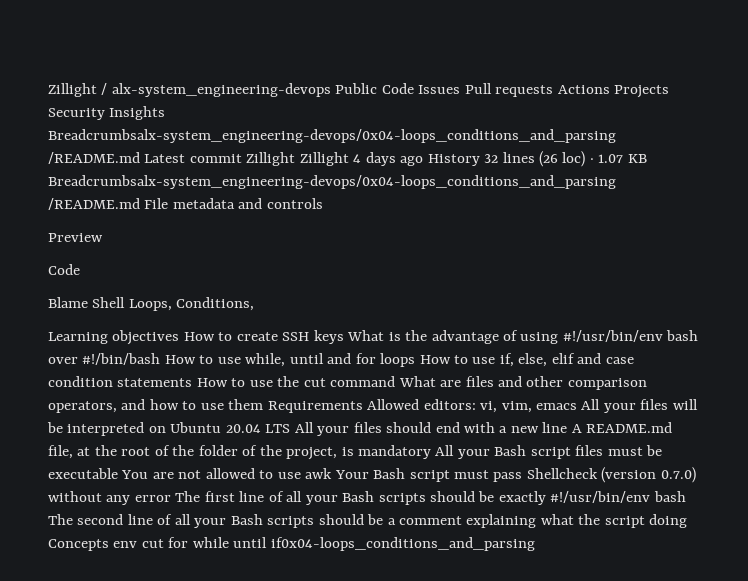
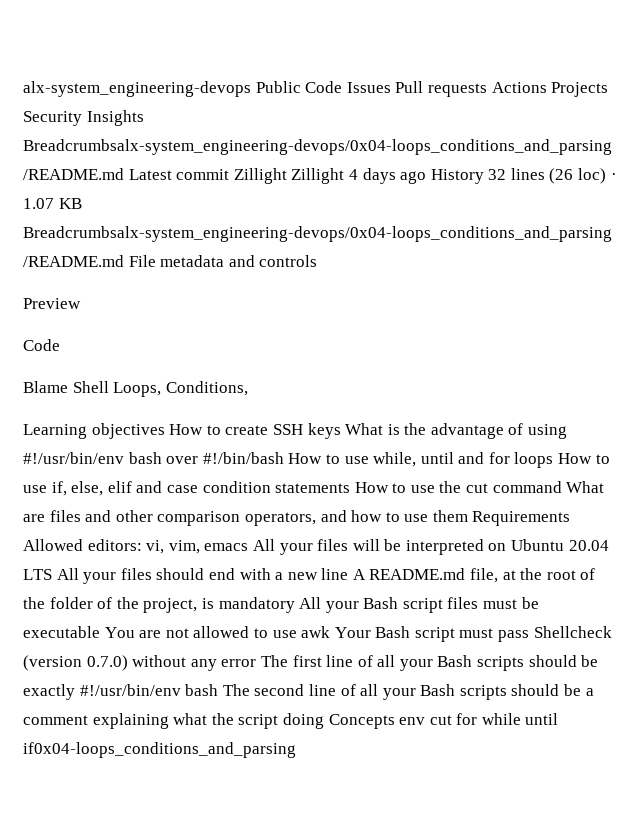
[48,83,108,97] Zillight / -> (23, 89) none

